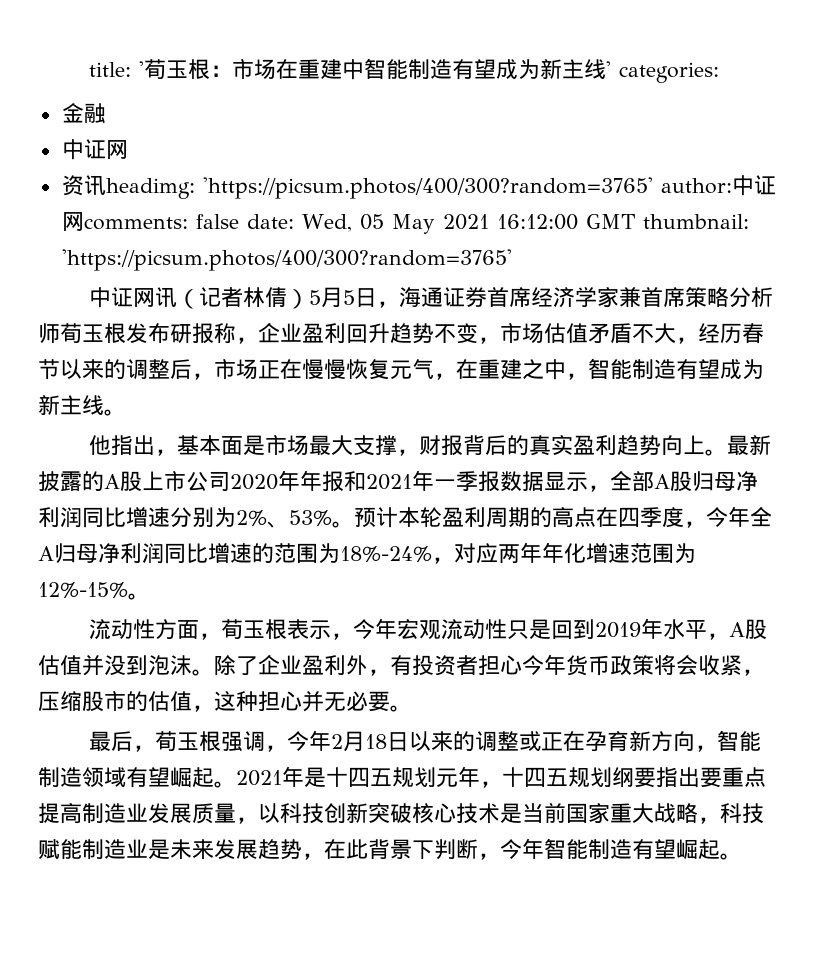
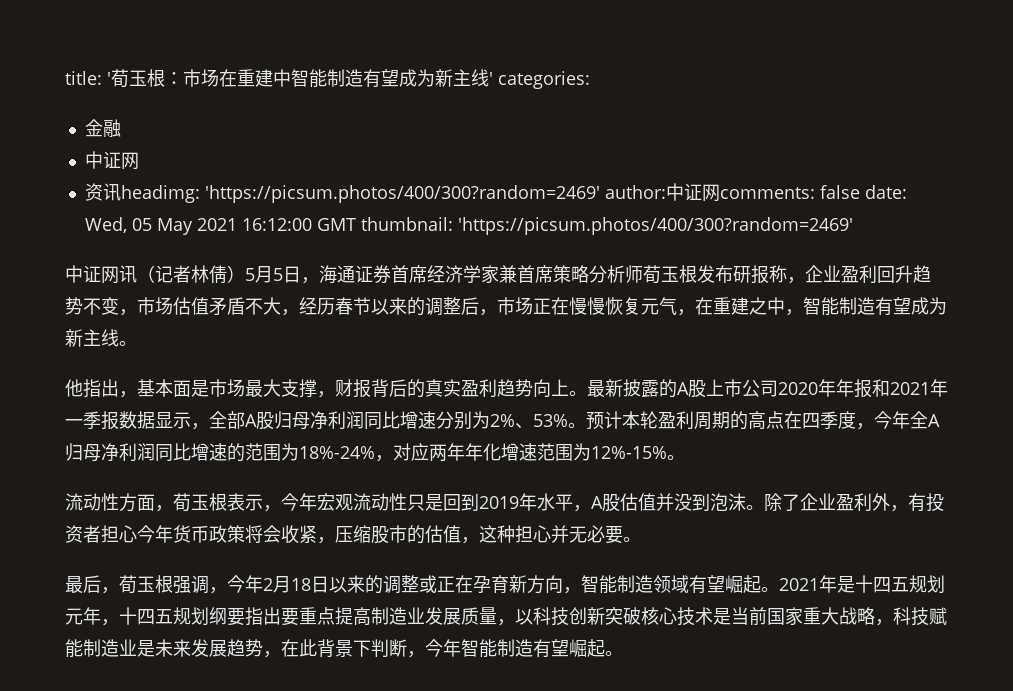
[202,177,653,199] 'https://picsum.photos/400/300?random=3765' -> [204,185,600,203] 'https://picsum.photos/400/300?random=2469'
[61,249,512,271] 'https://picsum.photos/400/300?random=3765' -> [457,217,853,235] 'https://picsum.photos/400/300?random=2469'

